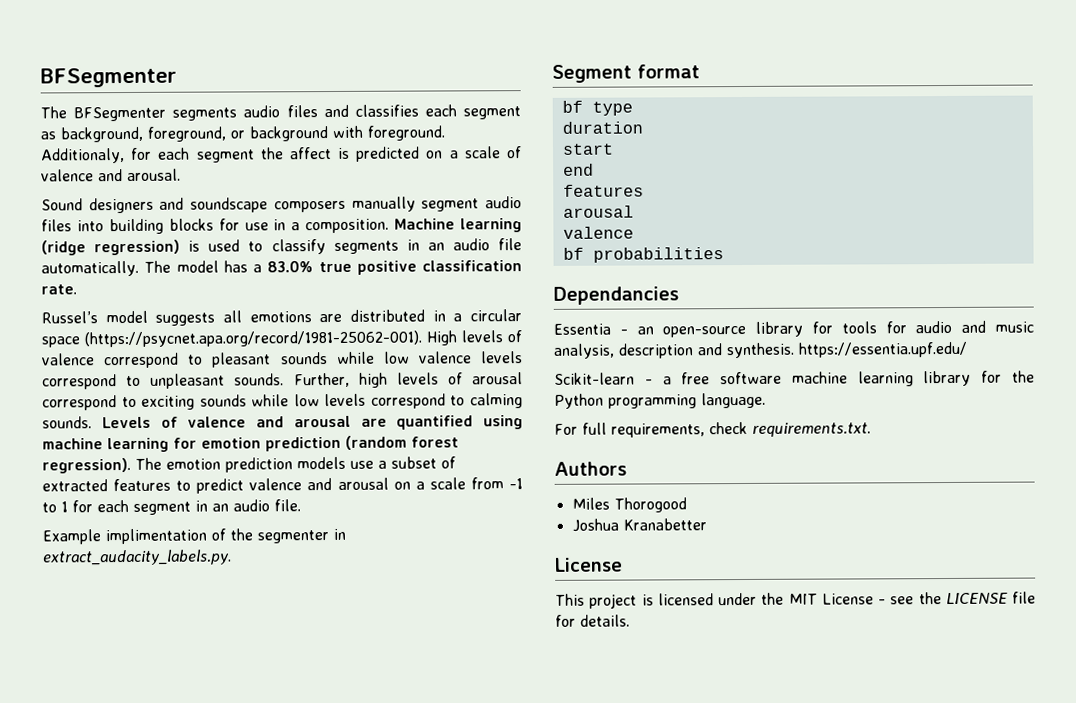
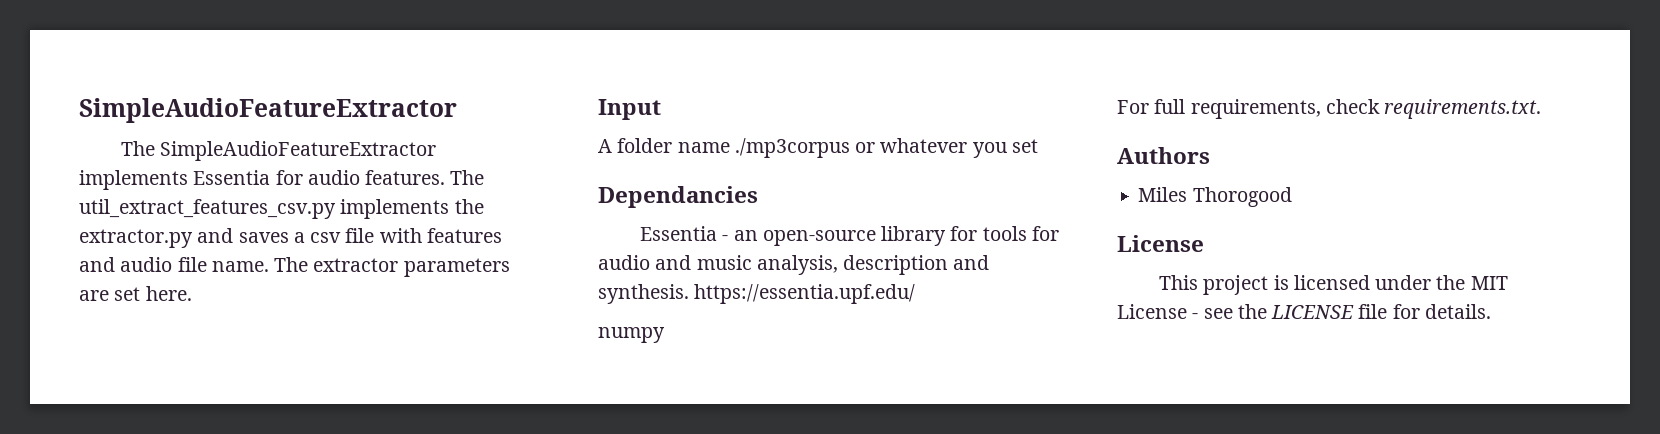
[40,67,177,88] [40,104,521,122] [40,125,445,143] [41,146,522,164] [41,168,181,182] [41,196,522,214] [41,218,522,235] [41,238,523,256] [41,260,522,277] [41,284,77,295] [41,309,522,326] [41,330,522,348] [42,351,523,369] [42,372,523,390] [42,393,523,411] [42,415,523,430] [42,435,459,453] [42,456,456,474] [42,477,523,494] [42,499,301,515] [42,528,346,545] [42,549,232,566] [552,64,700,83] [561,100,633,116] [561,121,643,134] [561,143,614,155] [562,163,594,176] [562,184,644,197] [562,205,634,218] [562,226,634,239] [562,247,724,263] BFSegmenter // The BFSegmenter segments audio files and classifies each segment as background, foreground, or background with foreground. Additionaly, for each segment the affect is predicted on a scale of valence and arousal. // Sound designers and soundscape composers manually segment audio files into building blocks for use in a composition. Machine learning (ridge regression) is used to classify segments in an audio file automatically. The model has a 83.0% true positive classification rate. // Russel’s model suggests all emotions are distributed in a circular space (https://psycnet.apa.org/record/1981-25062-001). High levels of valence correspond to pleasant sounds while low valence levels correspond to unpleasant sounds. Further, high levels of arousal correspond to exciting sounds while low levels correspond to calming sounds. Levels of valence and arousal are quantified using machine learning for emotion prediction (random forest regression). The emotion prediction models use a subset of extracted features to predict valence and arousal on a scale from -1 to 1 for each segment in an audio file. // Example implimentation of the segmenter in extract_audacity_labels.py. // Segment format // bf type // duration // start // end // features // arousal // valence // bf probabilities -> [79,98,457,123] [121,141,437,161] [79,170,485,190] [79,199,484,219] [79,228,502,248] [79,257,510,277] [79,286,192,301] [598,99,661,120] [598,138,1038,158] SimpleAudioFeatureExtractor // The SimpleAudioFeatureExtractor implements Essentia for audio features. The util_extract_features_csv.py implements the extractor.py and saves a csv file with features and audio file name. The extractor parameters are set here. // Input // A folder name ./mp3corpus or whatever you set
[554,370,1035,387] [554,392,766,409] Scikit-learn - a free software machine learning library for the Python programming language. -> [598,327,665,343] numpy
[571,518,707,532] // Joshua Kranabetter -> (1292, 197) none

